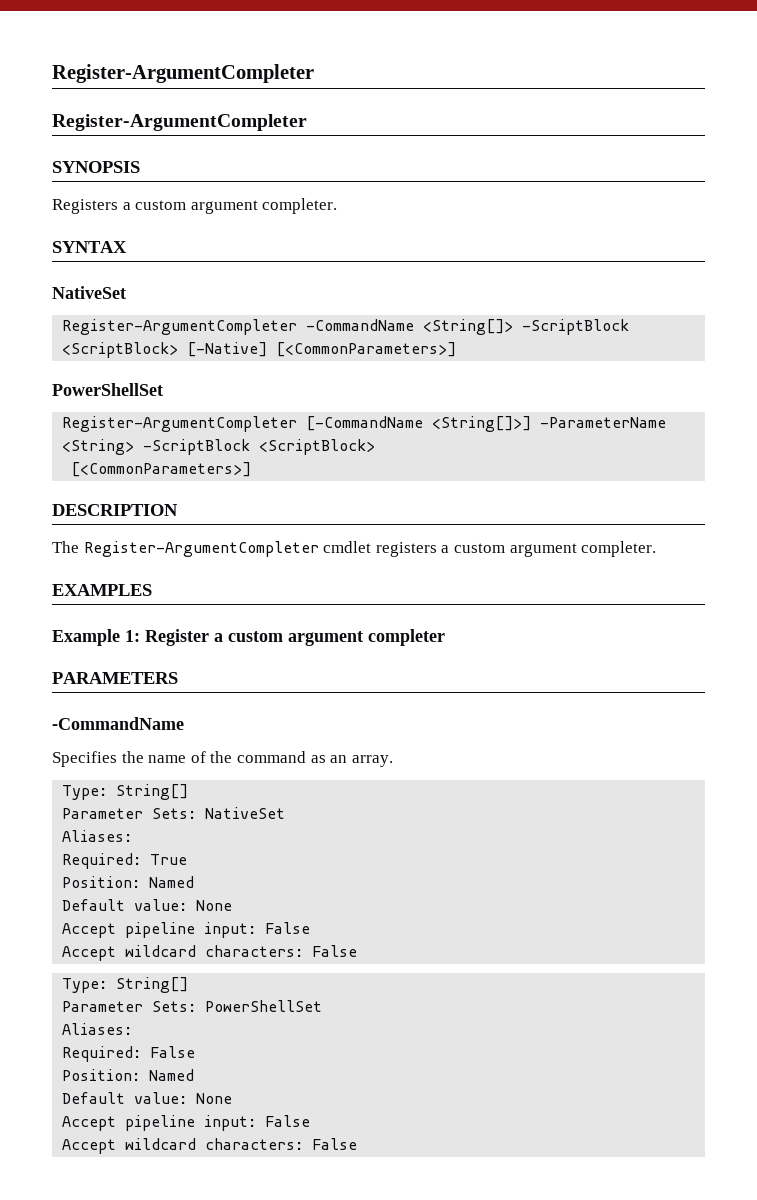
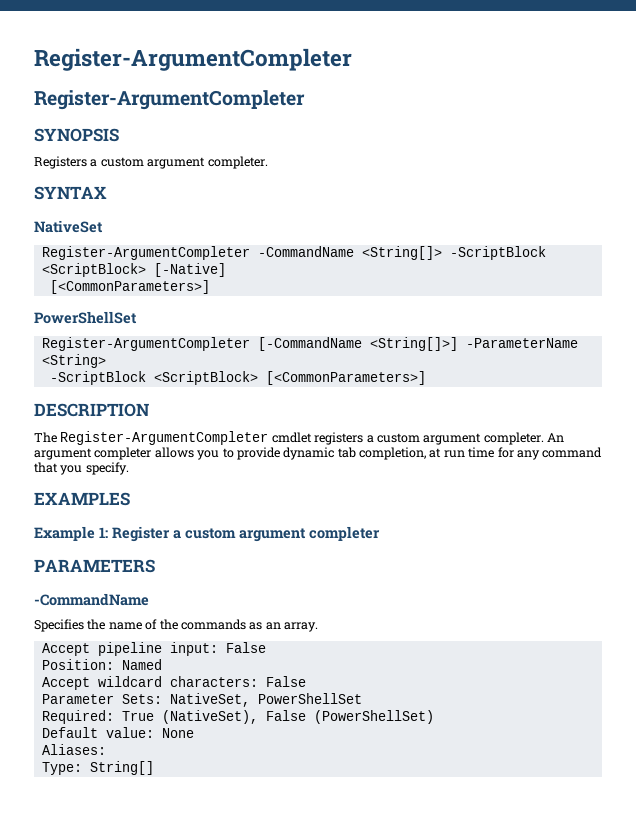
(268, 349) none -> (226, 270) //
[143,439,376,455] -ScriptBlock <ScriptBlock> // -> [49,371,258,385] // -ScriptBlock <ScriptBlock>
(657, 549) none -> [547,433,564,442] [34,447,603,460] [34,462,129,475] An argument completer allows you to provide dynamic tab completion, at run time for any command that you specify.
[236,751,306,763] command -> [180,619,246,630] commands
[62,784,189,800] [62,807,286,819] [62,830,133,842] [62,853,188,869] [62,876,195,888] [62,899,233,911] [62,922,311,938] [62,945,358,961] [62,977,189,993] [62,1000,323,1012] [62,1023,133,1035] [62,1046,196,1062] [62,1069,195,1081] [62,1092,233,1104] [62,1115,311,1131] [62,1138,358,1154] // Type: String[] // Parameter Sets: NativeSet // Aliases: // Required: True // Position: Named // Default value: None // Accept pipeline input: False // Accept wildcard characters: False // Type: String[] // Parameter Sets: PowerShellSet // Aliases: // Required: False // Position: Named // Default value: None // Accept pipeline input: False // Accept wildcard characters: False -> [41,642,266,656] [41,659,162,670] [41,676,306,690] [41,693,362,707] [41,710,434,724] [41,727,194,738] [41,744,106,755] [41,761,154,775] // Accept pipeline input: False // Position: Named // Accept wildcard characters: False // Parameter Sets: NativeSet, PowerShellSet // Required: True (NativeSet), False (PowerShellSet) // Default value: None // Aliases: // Type: String[]

